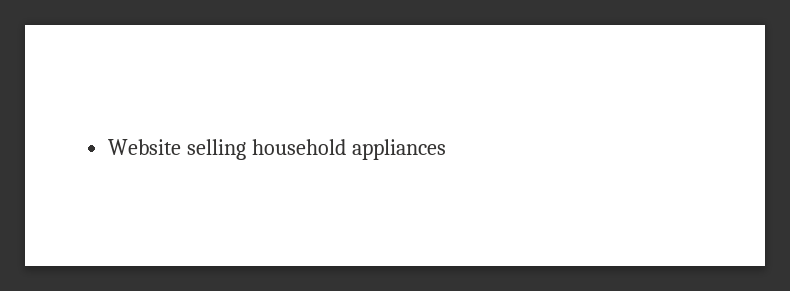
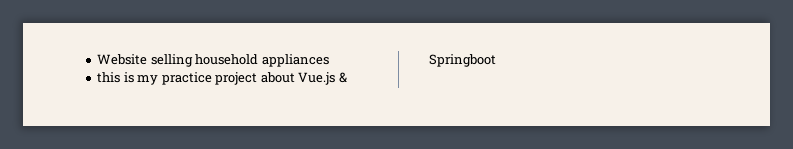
(447, 149) none -> [97,72,347,85] [429,54,497,67] // this is my practice project about Vue.js & Springboot

